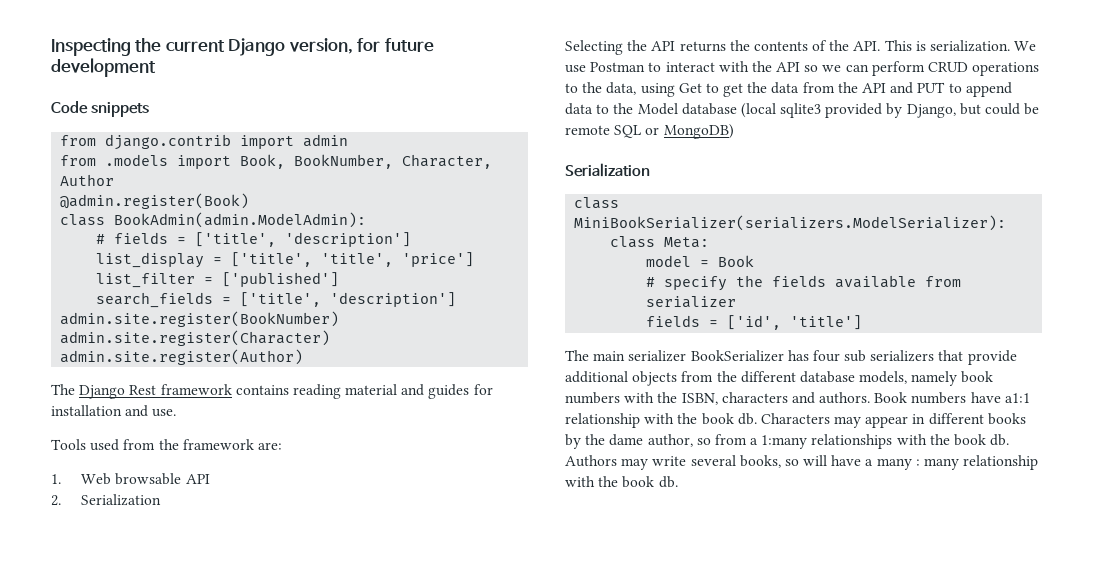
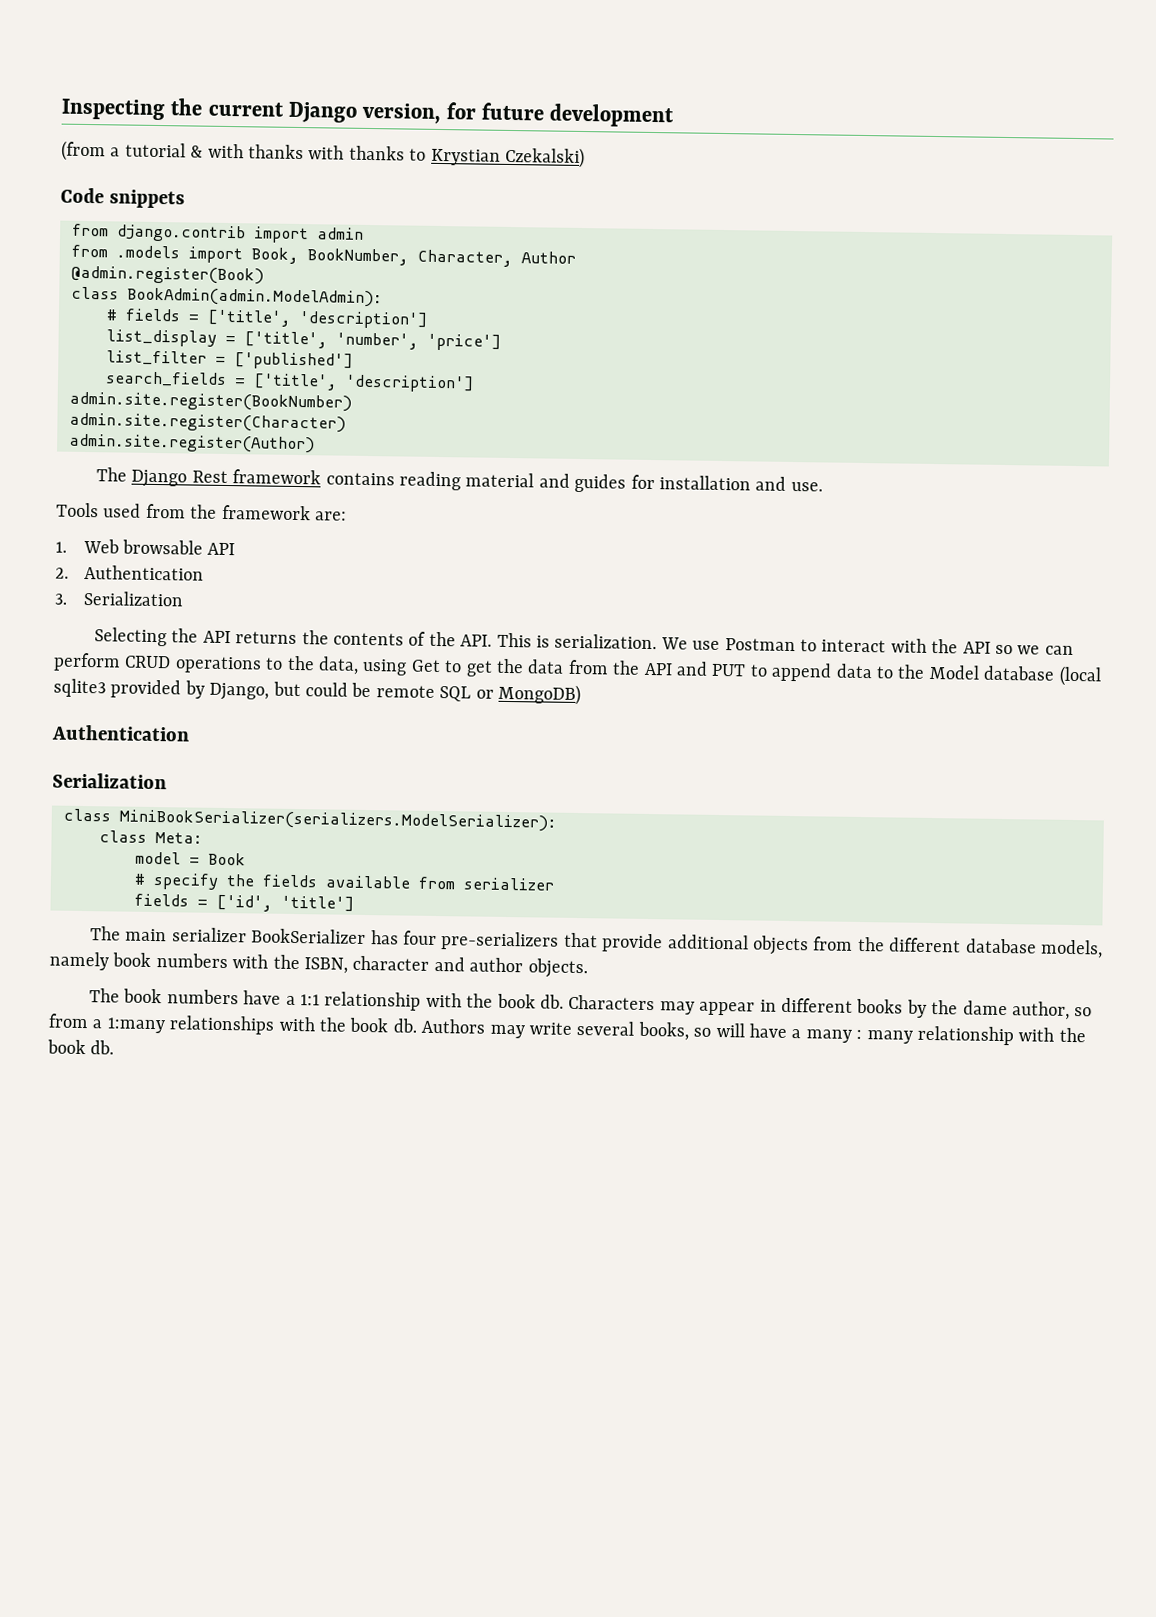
(156, 67) none -> [61,140,585,169] // (from a tutorial & with thanks with thanks to Krystian Czekalski)
[321,253,394,267] 'title', -> [336,332,419,350] 'number',
(61, 500) none -> [83,564,204,581] [54,593,67,605] Authentication // 3.
(734, 131) none -> [51,724,190,742] // Authentication
[844,350,935,362] sub serializers -> [440,931,560,951] pre-serializers
[721,392,1030,404] characters and authors. Book numbers have a1:1 -> [352,955,588,979] [88,988,320,1006] character and author objects. // The book numbers have a 1:1

